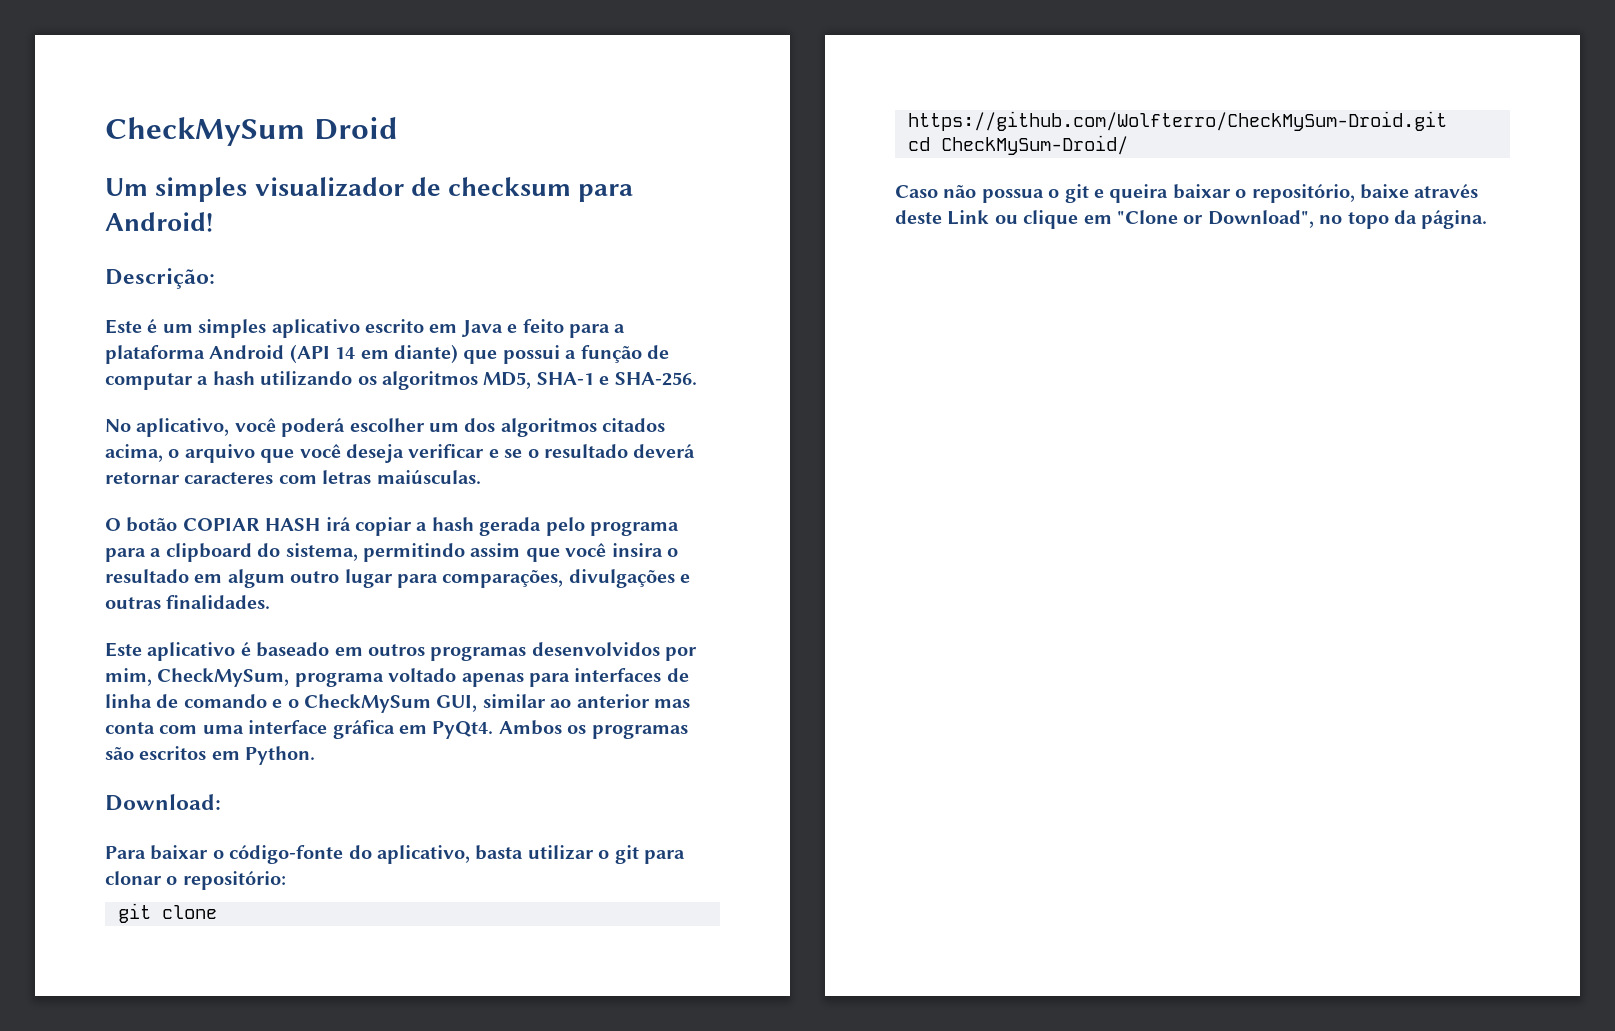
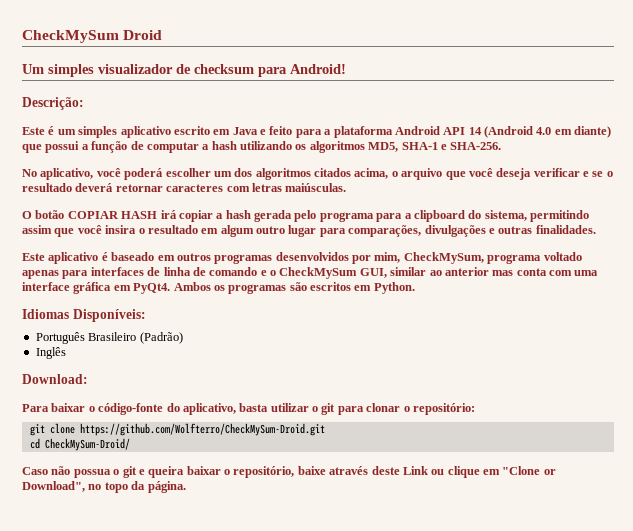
[289,344,356,364] (API 14 -> [443,126,552,138] API 14 (Android 4.0
(316, 755) none -> [22,309,146,322] [35,332,183,344] [35,347,66,359] // Idiomas Disponíveis: // Português Brasileiro (Padrão) // Inglês

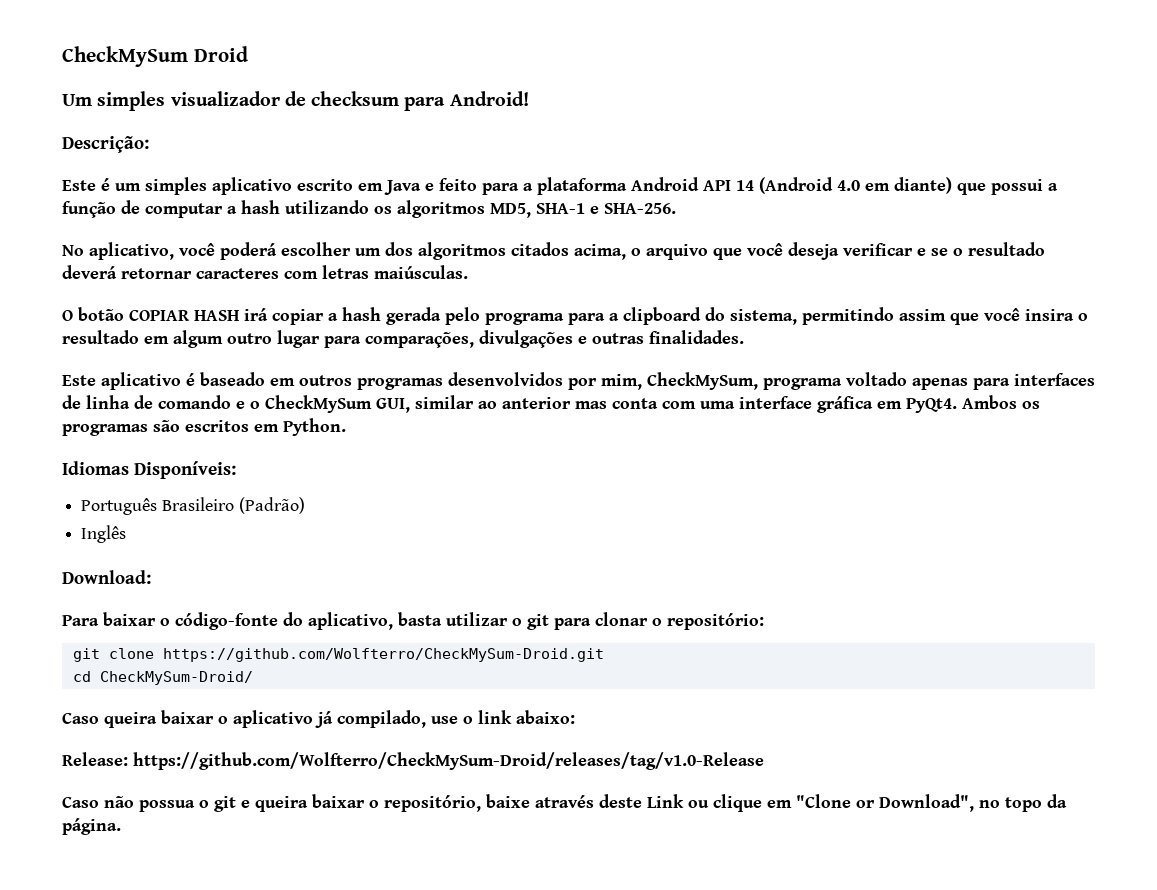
(130, 444) none -> [62,710,575,728] [62,752,764,770] // Caso queira baixar o aplicativo já compilado, use o link abaixo: // Release: https://github.com/Wolfterro/CheckMySum-Droid/releases/tag/v1.0-Release

